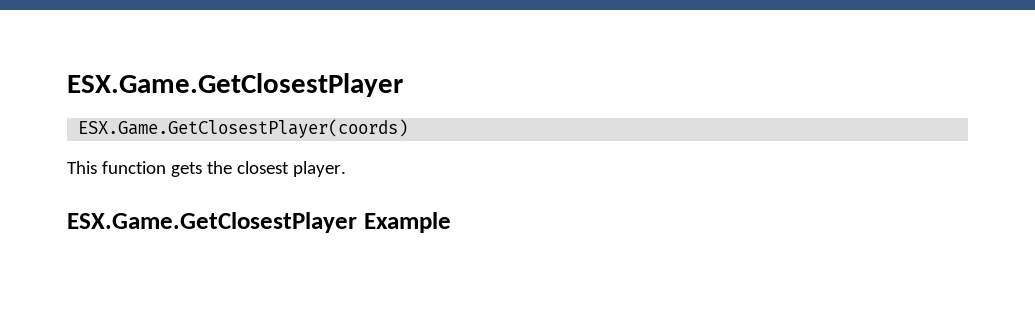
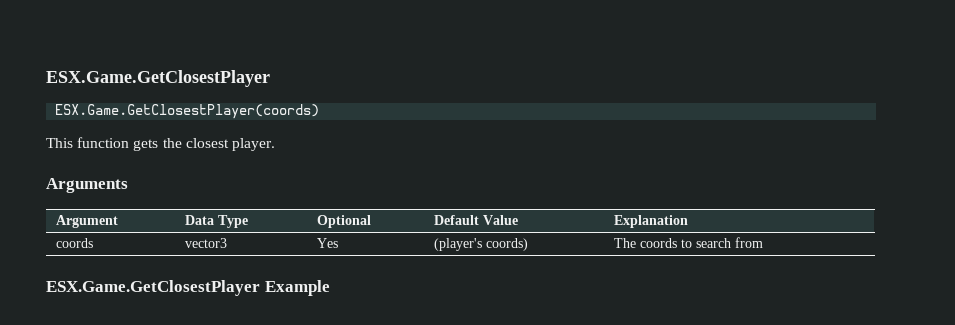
(346, 169) none -> [46,178,128,193] [55,215,118,228] [184,215,248,228] [316,215,371,228] [433,215,518,225] [613,215,688,228] [55,238,93,248] [184,238,227,248] [316,238,338,248] [433,238,528,251] [613,237,763,248] // Arguments // Argument | Data Type | Optional | Default Value | Explanation // coords | vector3 | Yes | (player's coords) | The coords to search from

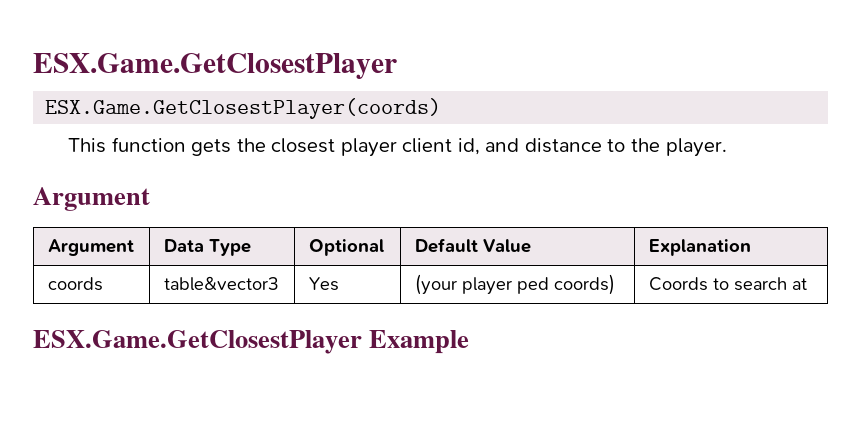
(229, 143) none -> [340,138,661,157] player client id, and distance to the
[46,178,128,193] Arguments -> [33,187,150,211] Argument
[184,238,227,248] vector3 -> [163,276,279,291] table&vector3
[433,238,482,251] (player's -> [414,274,549,295] (your player ped
[613,238,677,248] The coords -> [648,277,708,291] Coords
[734,237,763,248] from -> [791,278,807,290] at

